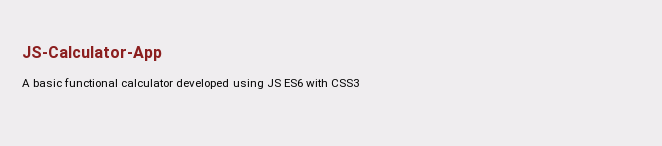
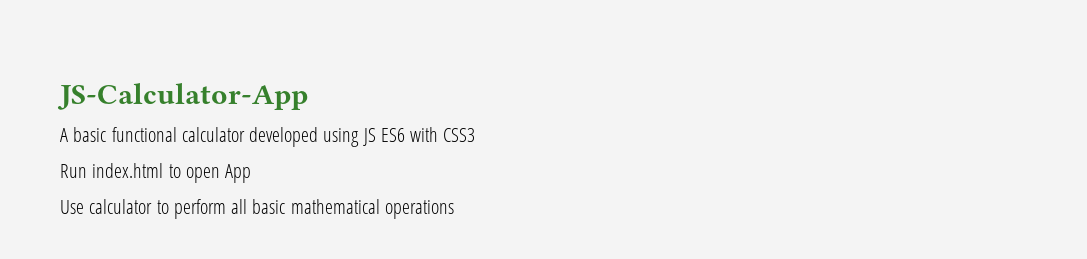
(359, 83) none -> [60,163,252,183] [60,199,454,219] // Run index.html to open App // Use calculator to perform all basic mathematical operations

